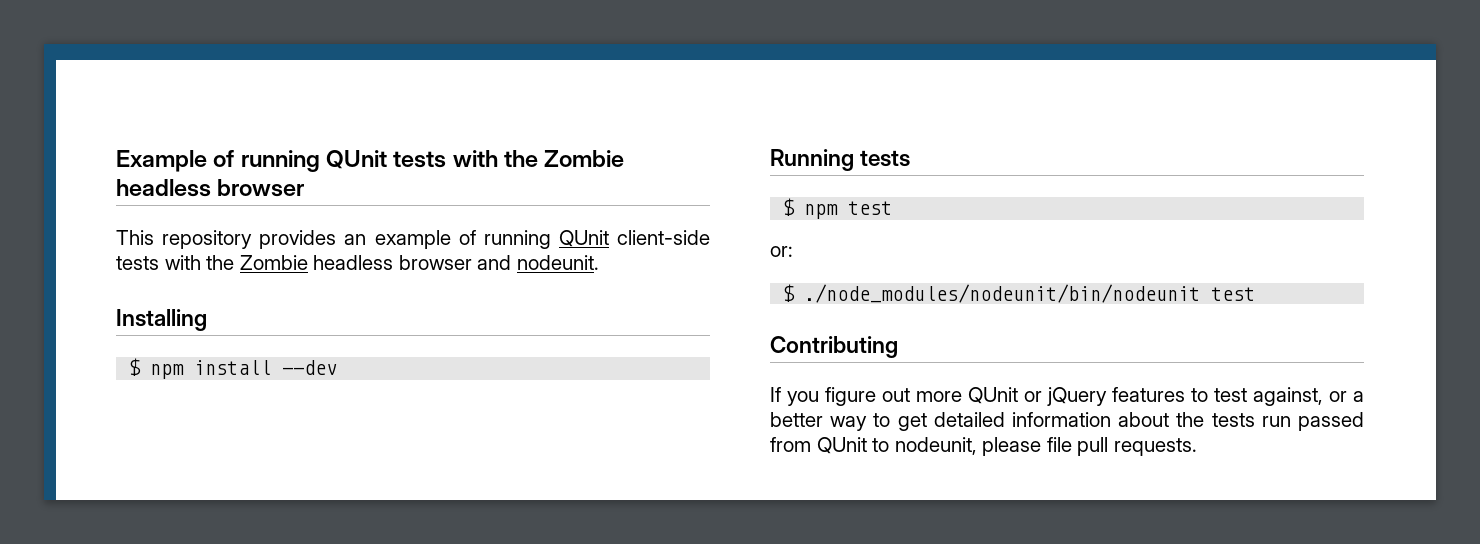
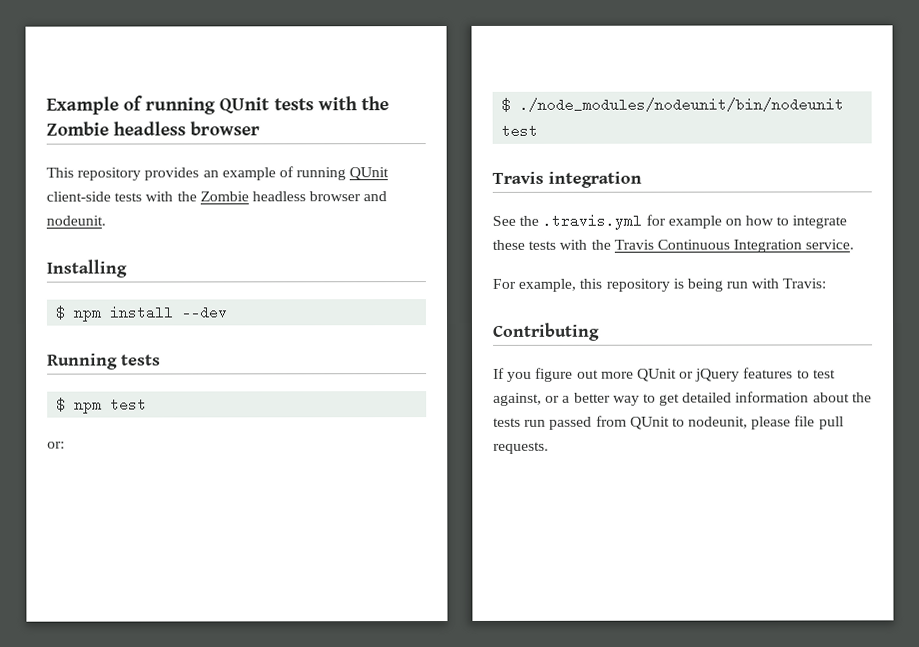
(1256, 294) none -> [492,171,642,188] [492,213,848,230] [492,239,855,253] [492,278,827,292] // Travis integration // See the .travis.yml for example on how to integrate these tests with the Travis Continuous Integration service. // For example, this repository is being run with Travis:

